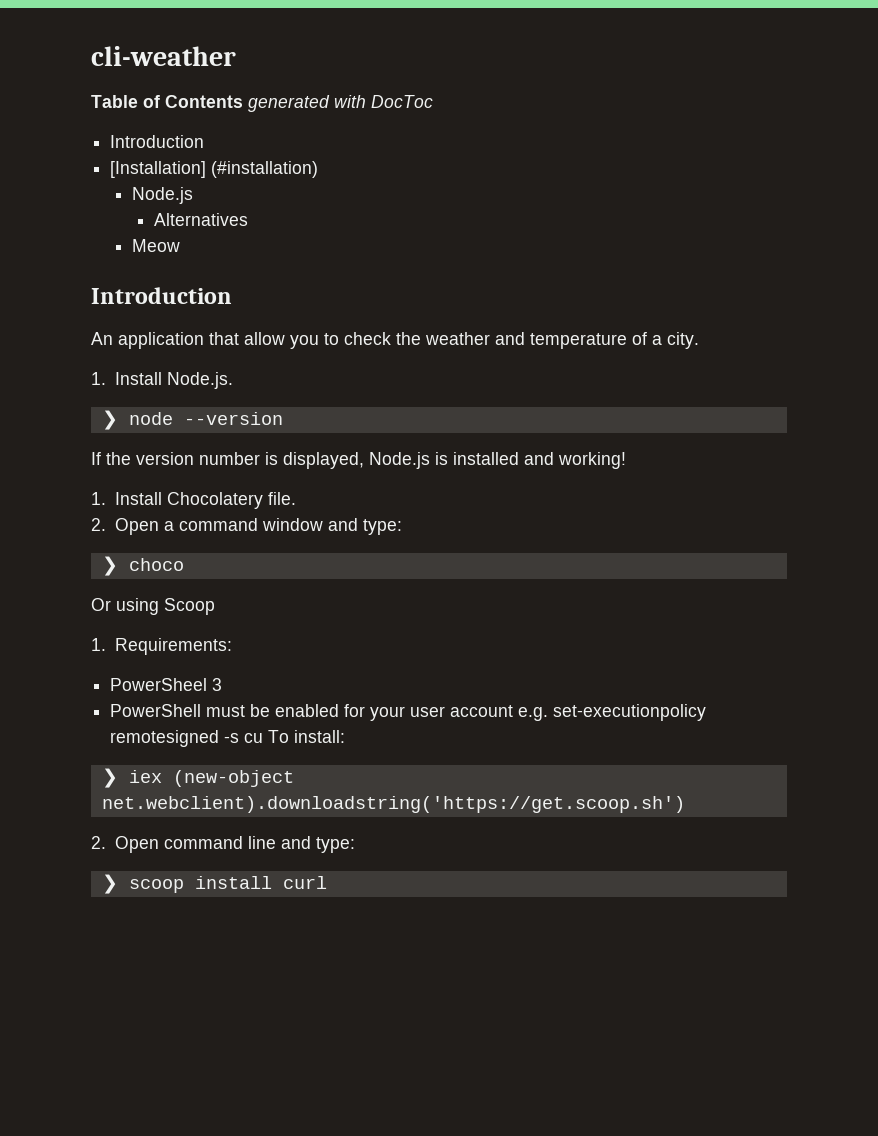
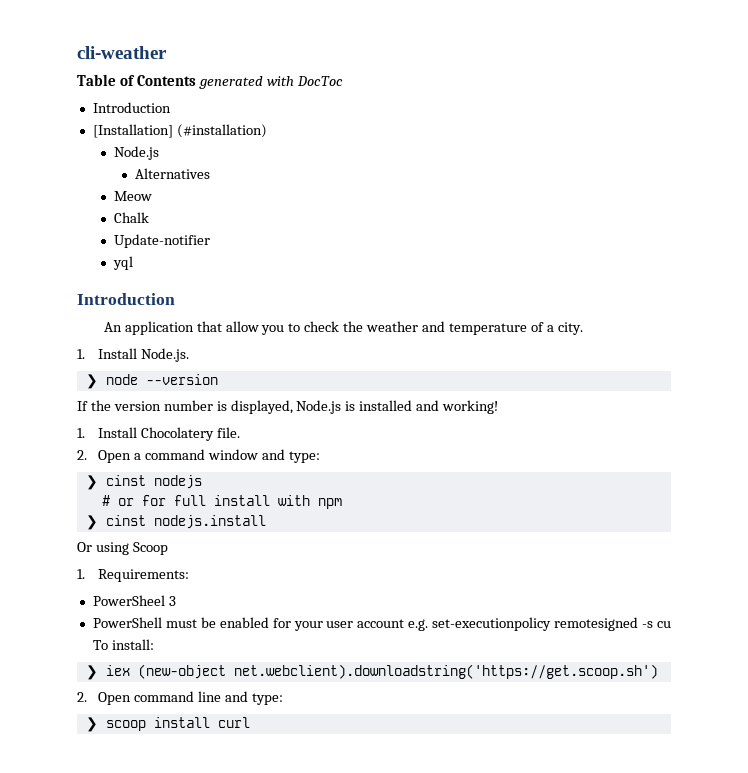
(180, 245) none -> [114,212,150,223] [114,234,211,248] [113,256,134,270] // Chalk // Update-notifier // yql
[128,558,184,571] choco -> [105,475,202,489] [101,495,342,509] [85,515,266,530] cinst nodejs // # or for full install with npm // ❯ cinst nodejs.install

